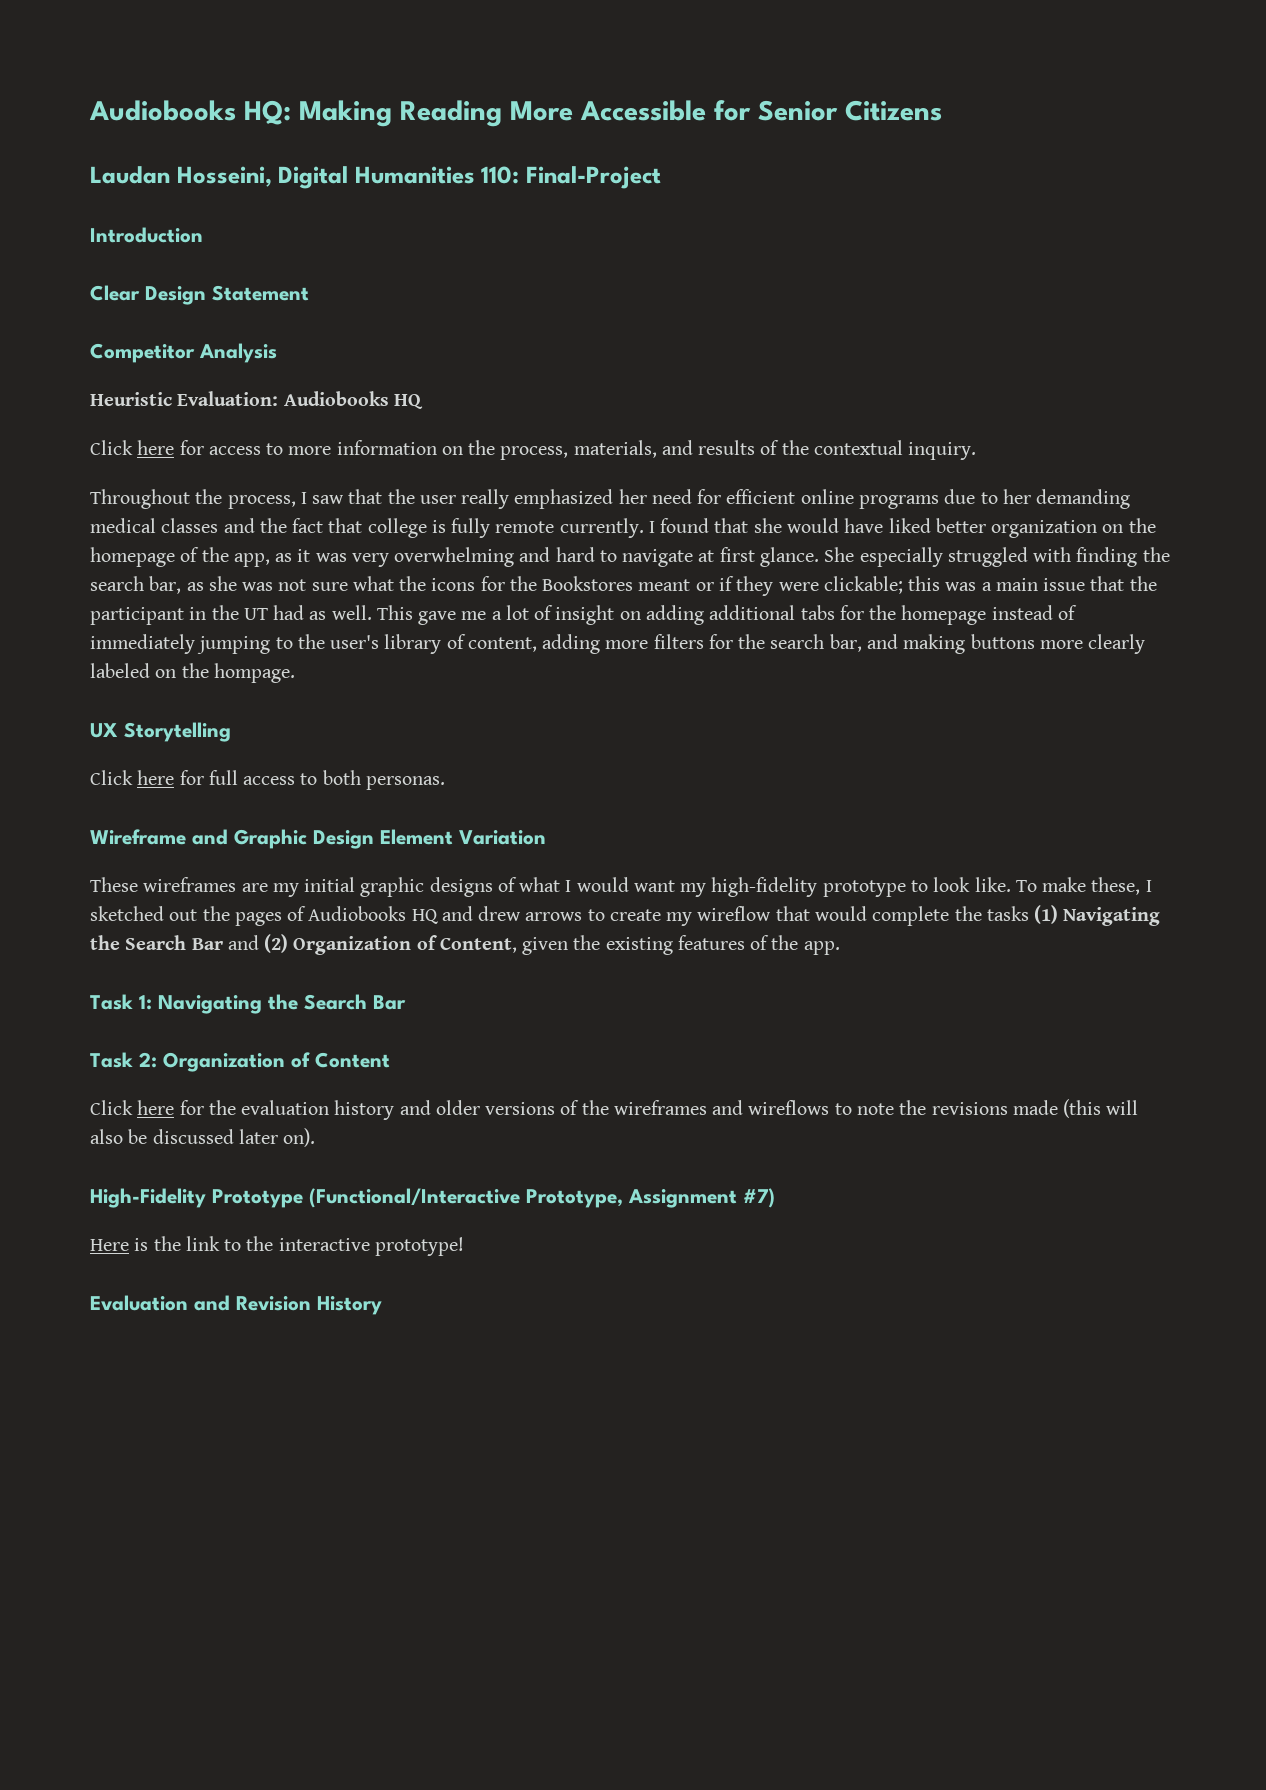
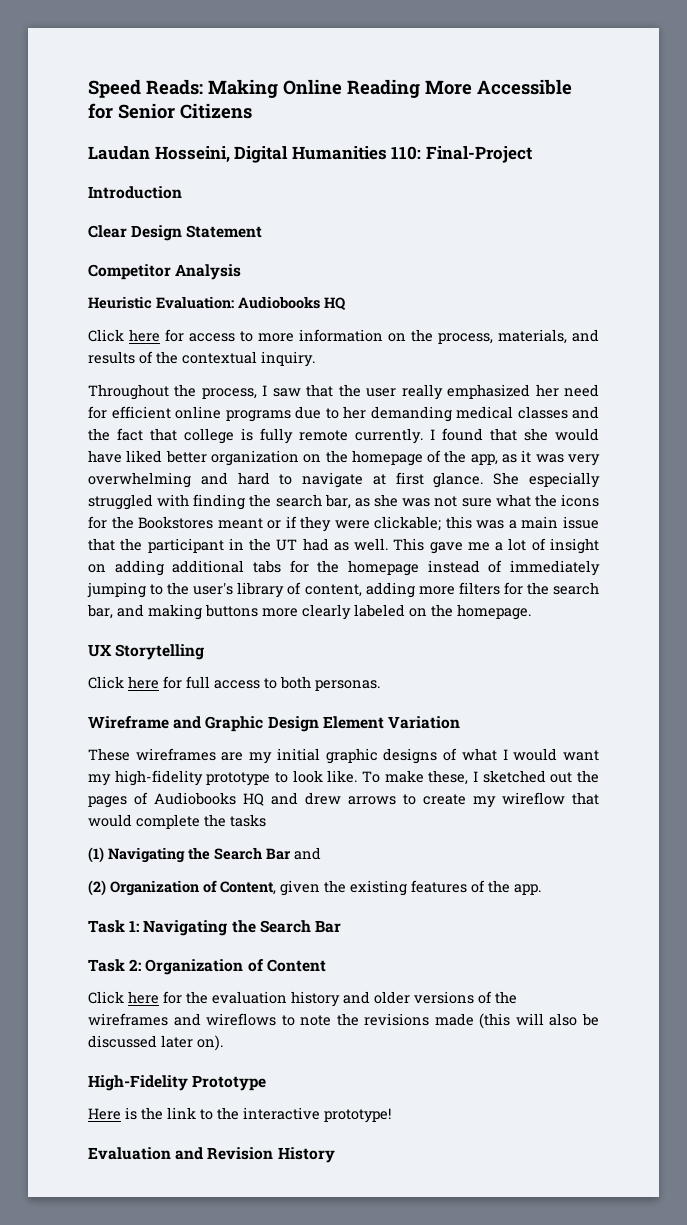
[89,100,392,127] Audiobooks HQ: Making -> [88,79,342,98] Speed Reads: Making Online
[213,663,295,683] hompage. -> [457,604,531,620] homepage.
(1029, 913) none -> (266, 820) //
(259, 942) none -> (321, 853) //
[309,1188,775,1208] (Functional/Interactive Prototype, Assignment #7) -> (267, 1083) none

